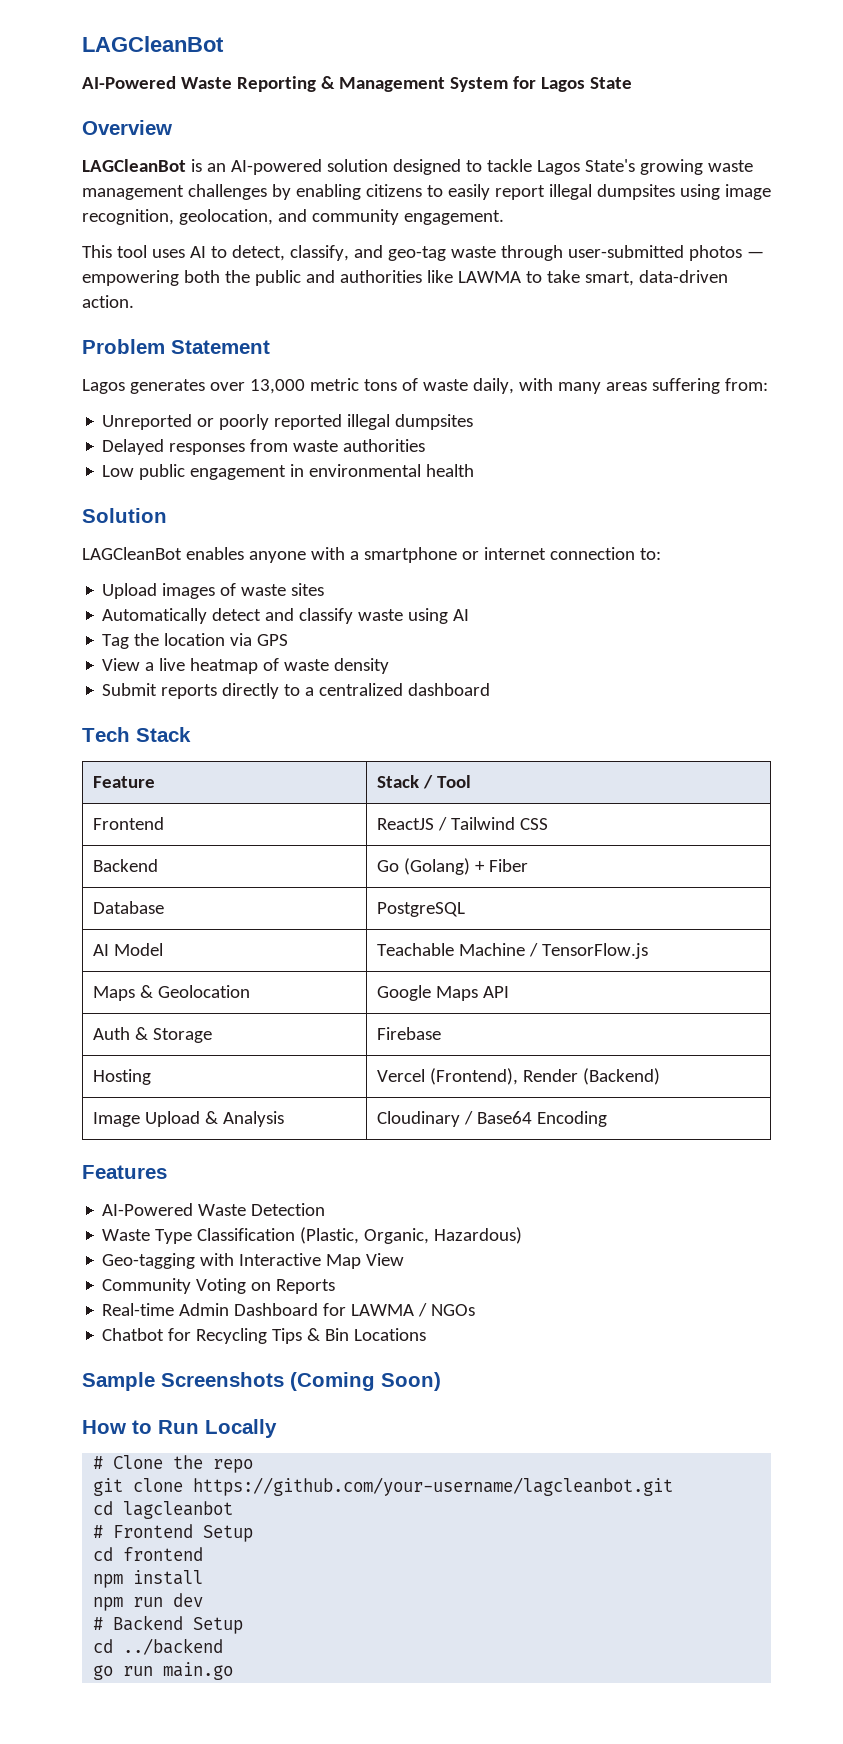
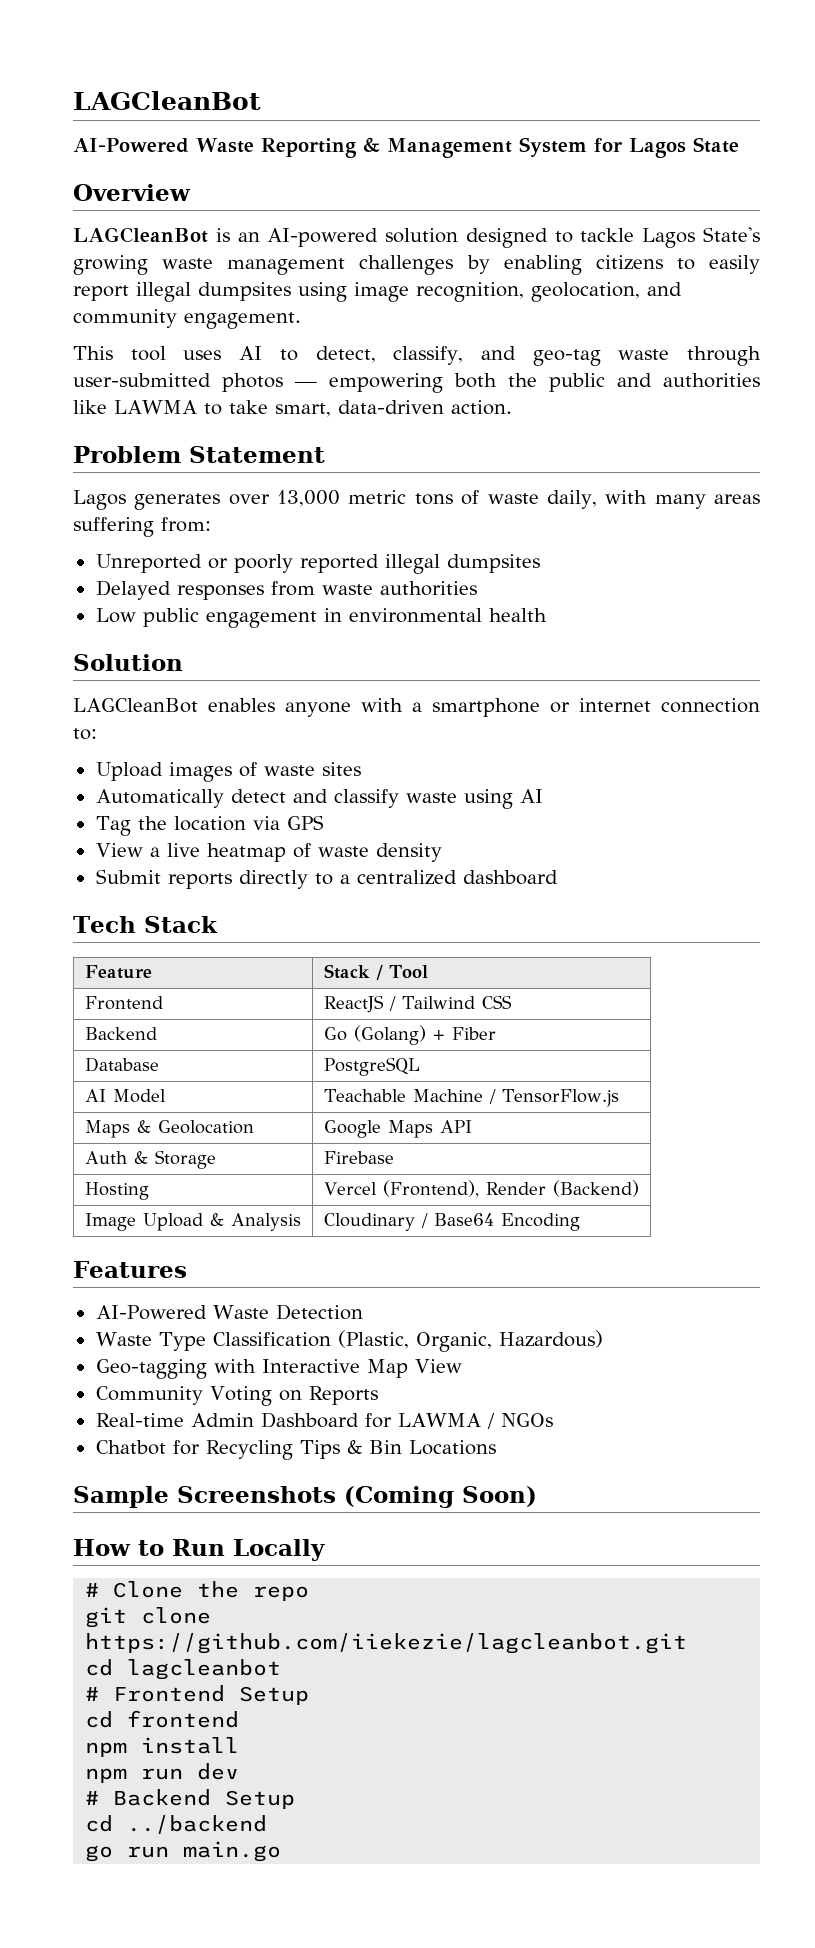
[193,1477,674,1496] https://github.com/your-username/lagcleanbot.git -> [85,1633,688,1654] https://github.com/iiekezie/lagcleanbot.git

